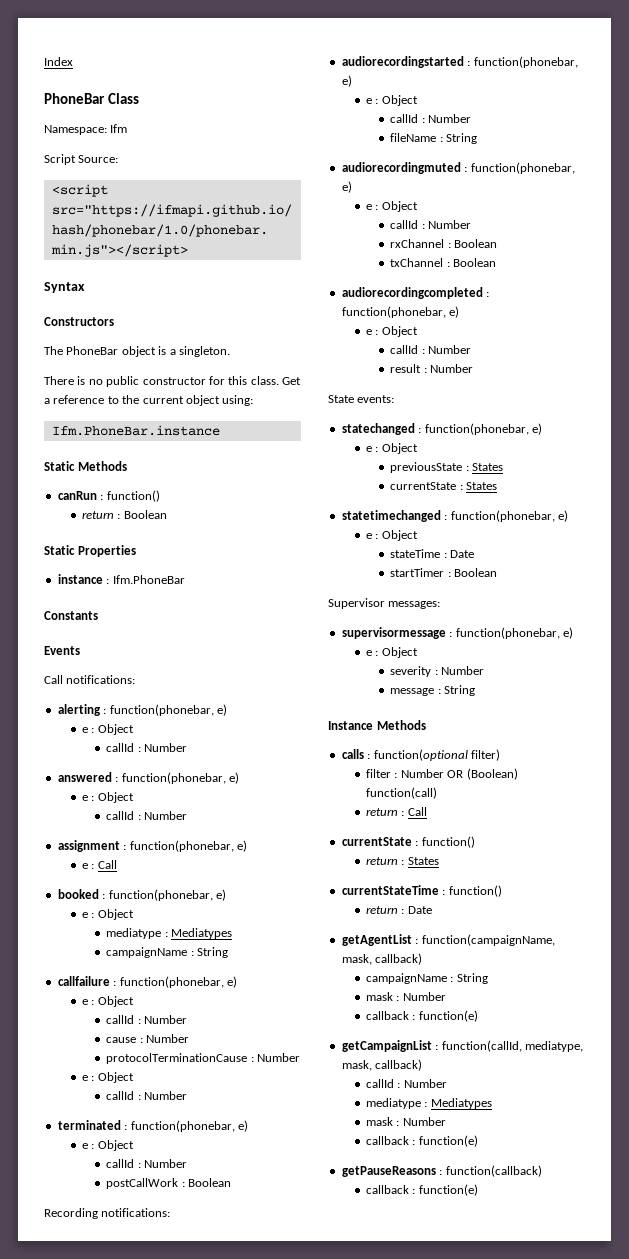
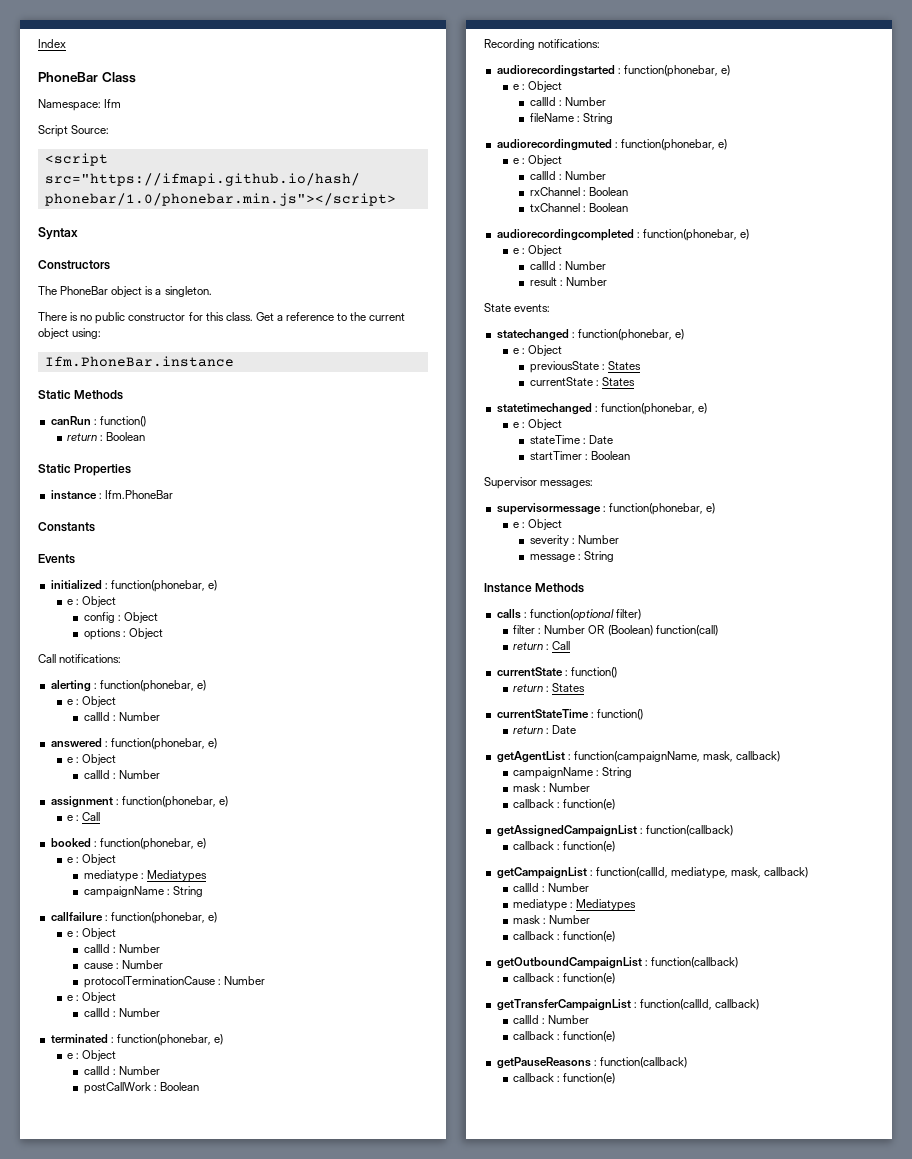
(80, 650) none -> [50,580,217,592] [67,596,117,607] [83,612,158,623] [83,628,163,640] // initialized : function(phonebar, e) // e : Object // config : Object // options : Object
(478, 1016) none -> [496,825,733,837] [513,841,616,852] // getAssignedCampaignList : function(callback) // callback : function(e)
(478, 1141) none -> [496,957,738,969] [513,973,616,984] [496,999,759,1011] [513,1015,590,1024] [513,1031,616,1042] // getOutboundCampaignList : function(callback) // callback : function(e) // getTransferCampaignList : function(callId, callback) // callId : Number // callback : function(e)

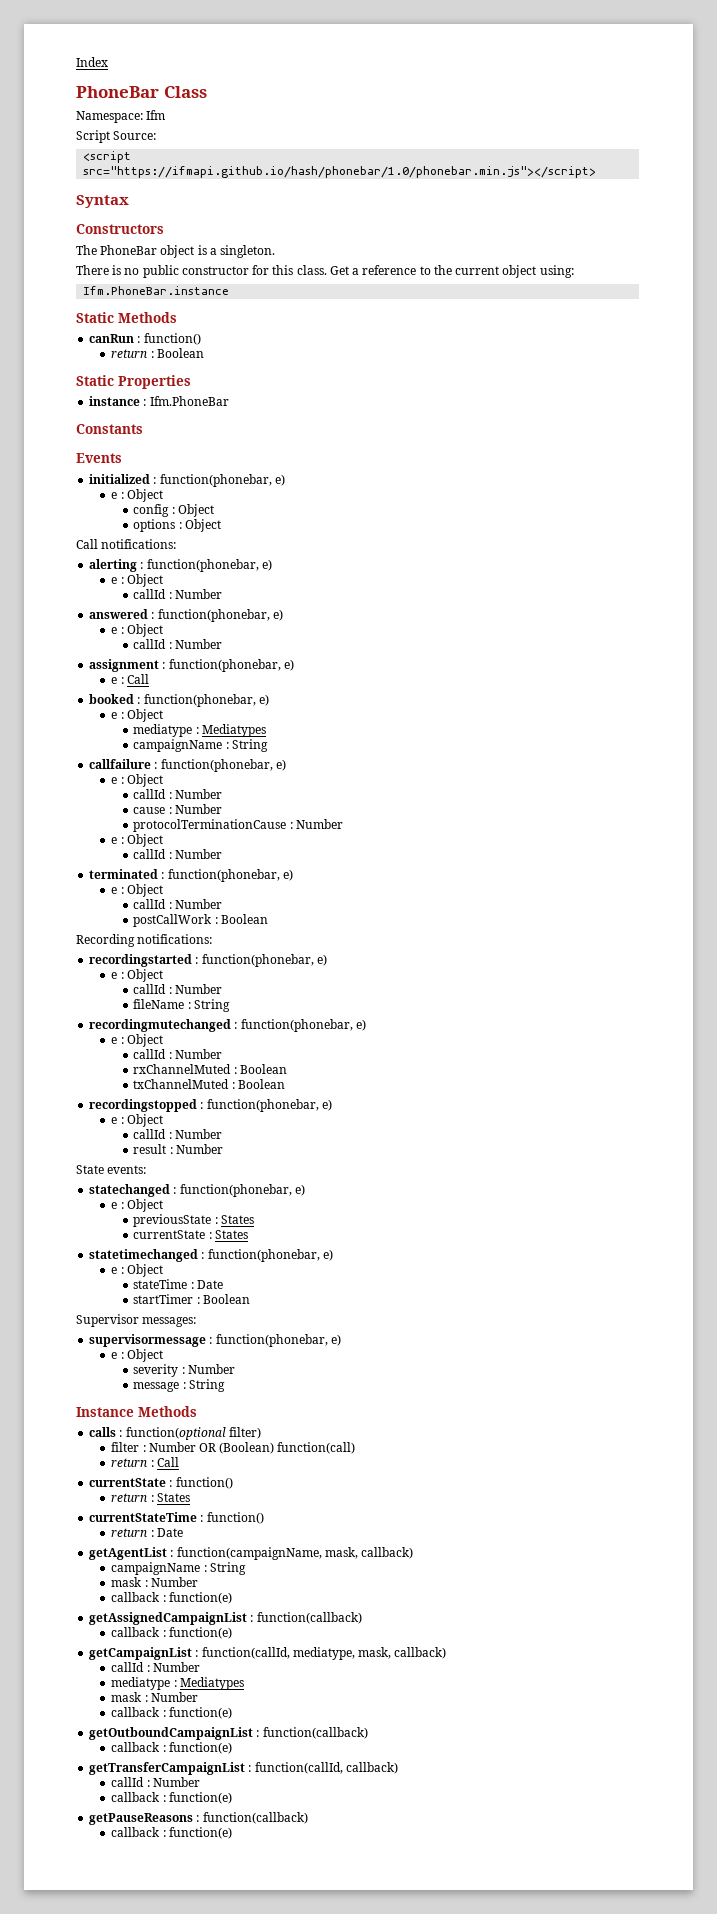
[496,65,615,77] audiorecordingstarted -> [89,954,193,967] recordingstarted
[496,139,727,151] [513,155,563,166] [529,171,606,180] [529,187,628,196] [529,203,628,212] [496,229,634,241] audiorecordingmuted : function(phonebar, e) // e : Object // callId : Number // rxChannel : Boolean // txChannel : Boolean // audiorecordingcompleted -> [89,1019,366,1032] [111,1034,163,1047] [133,1049,222,1059] [133,1064,287,1074] [133,1079,285,1089] [89,1099,198,1112] recordingmutechanged : function(phonebar, e) // e : Object // callId : Number // rxChannelMuted : Boolean // txChannelMuted : Boolean // recordingstopped

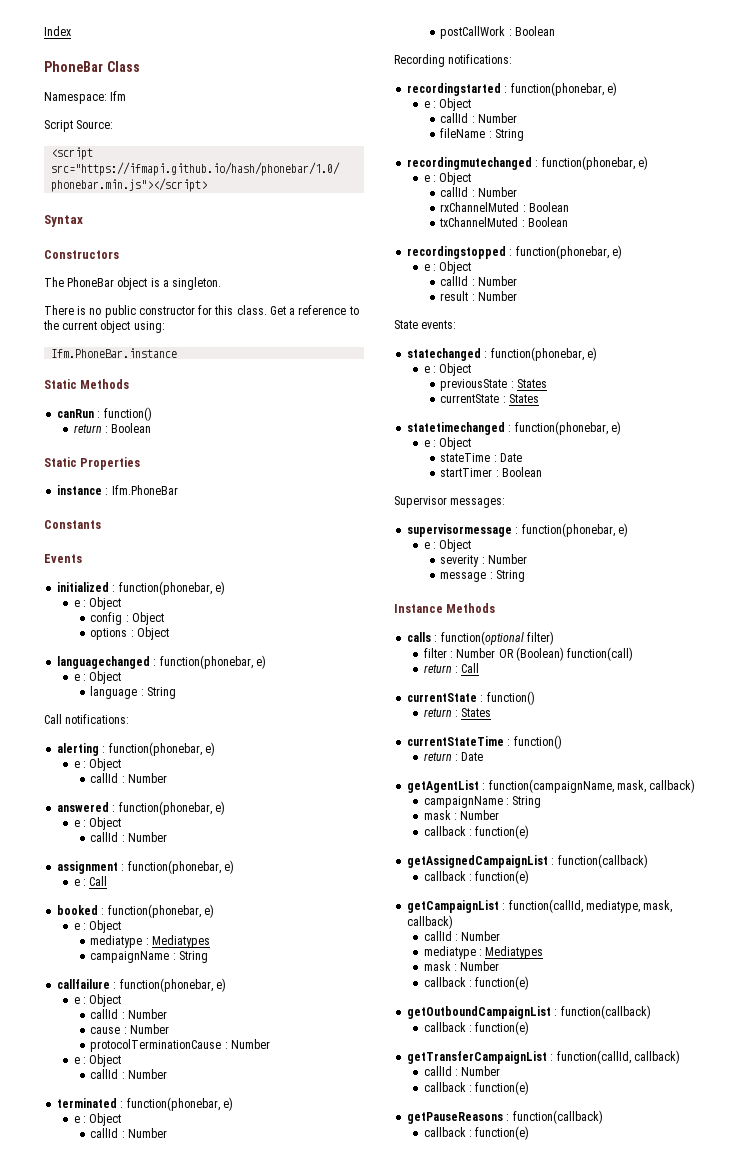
(221, 525) none -> [57,655,266,669] [73,671,122,684] [90,686,176,699] // languagechanged : function(phonebar, e) // e : Object // language : String

